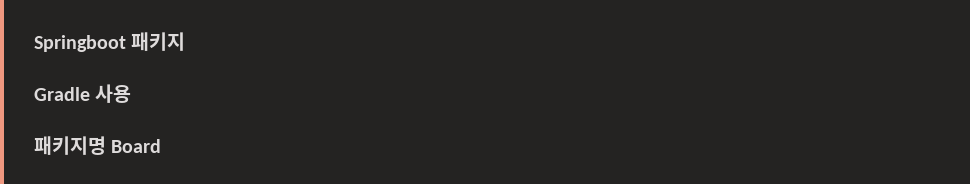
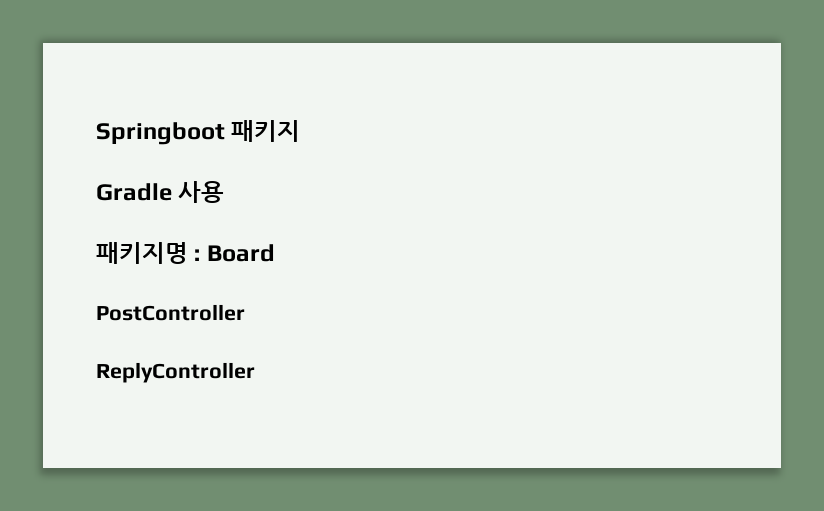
(106, 145) none -> [194,249,201,261] :
(162, 146) none -> [96,304,245,321] [96,362,255,383] // PostController // ReplyController

